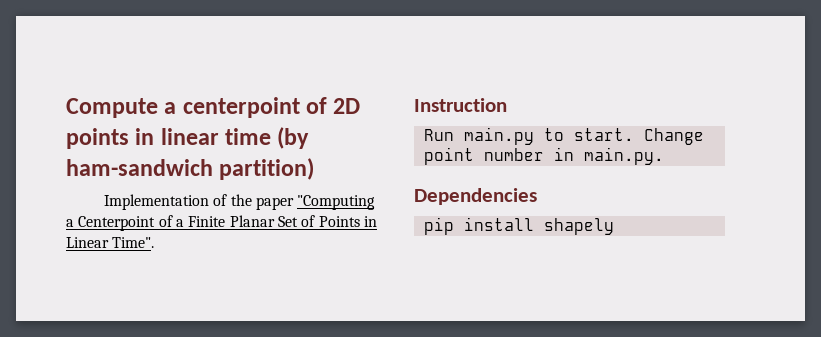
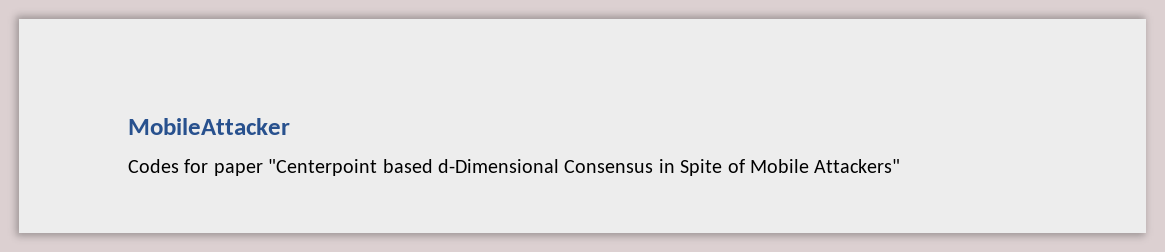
[66,97,361,118] [66,127,310,149] [66,158,315,180] [103,194,376,210] [66,215,377,231] [66,237,155,248] [414,98,507,112] [423,127,704,145] [423,147,664,165] [414,188,537,205] [423,217,614,235] Compute a centerpoint of 2D points in linear time (by ham-sandwich partition) // Implementation of the paper "Computing a Centerpoint of a Finite Planar Set of Points in Linear Time". // Instruction // Run main.py to start. Change point number in main.py. // Dependencies // pip install shapely -> [128,118,290,135] [128,159,901,176] MobileAttacker // Codes for paper "Centerpoint based d-Dimensional Consensus in Spite of Mobile Attackers"

